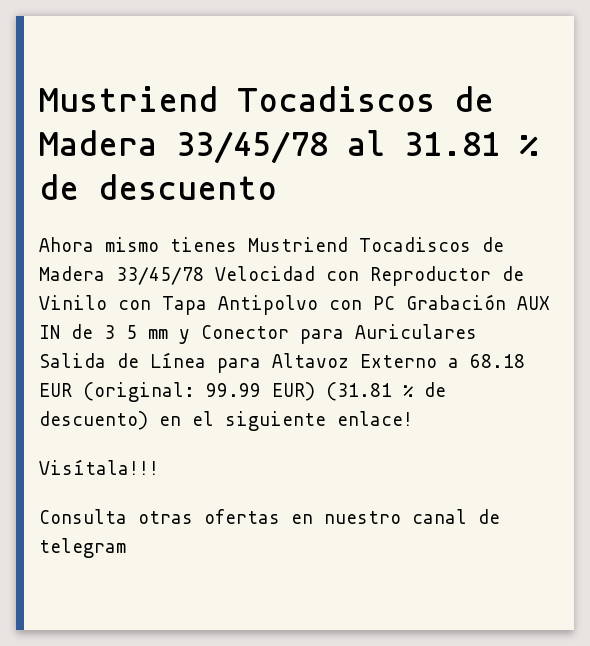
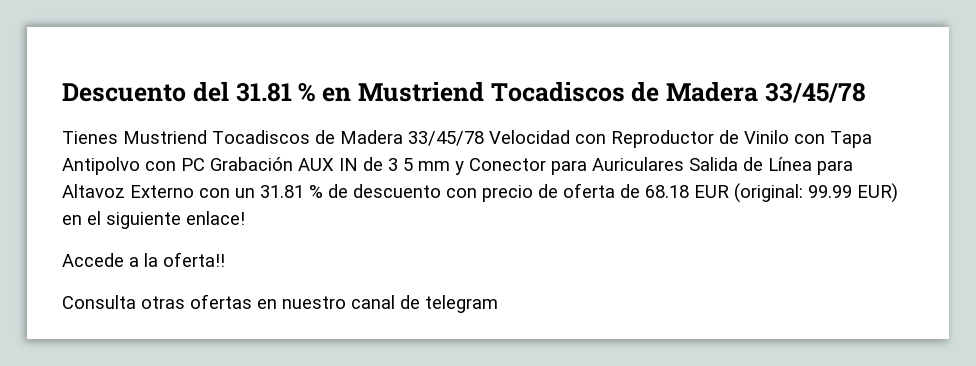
[39,86,494,112] [39,130,539,164] [39,174,277,200] [39,237,237,252] Mustriend Tocadiscos de Madera 33/45/78 al 31.81 % de descuento // Ahora mismo tienes -> [62,81,866,103] [62,131,118,144] Descuento del 31.81 % en Mustriend Tocadiscos de Madera 33/45/78 // Tienes
[448,358,459,368] a -> [199,183,640,202] con un 31.81 % de descuento con precio de oferta de
[326,382,446,401] [39,411,148,430] (31.81 % de descuento) -> (898, 193) none
[39,459,159,475] Visítala!!! -> [62,252,225,267] Accede a la oferta!!

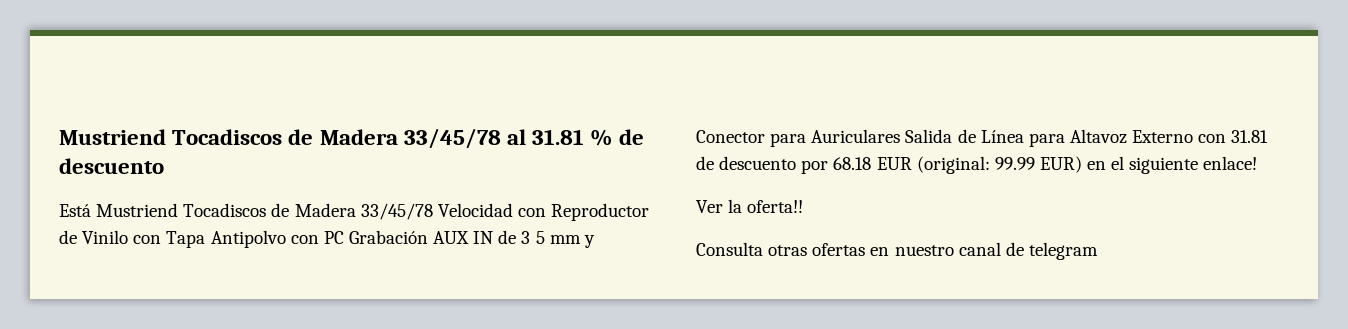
[62,81,866,103] [62,131,118,144] Descuento del 31.81 % en Mustriend Tocadiscos de Madera 33/45/78 // Tienes -> [59,128,644,149] [59,158,164,174] [59,204,91,217] Mustriend Tocadiscos de Madera 33/45/78 al 31.81 % de descuento // Está
[235,183,640,202] un 31.81 % de descuento con precio de oferta de -> [1231,130,1269,143] [696,156,829,174] 31.81 de descuento por
[62,253,139,267] Accede a -> [696,200,723,213] Ver

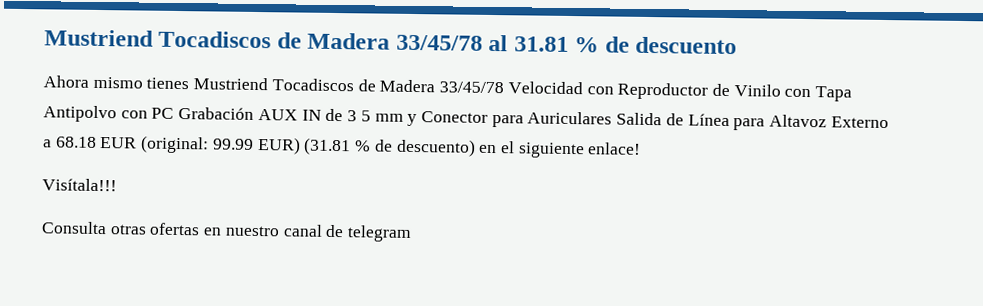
[59,204,91,217] Está -> [43,75,190,90] Ahora mismo tienes
[1198,130,1269,143] [696,156,829,174] con 31.81 de descuento por -> [43,139,52,148] a
(1082, 164) none -> [303,137,476,157] (31.81 % de descuento)
[696,199,804,213] Ver la oferta!! -> [42,178,117,192] Visítala!!!

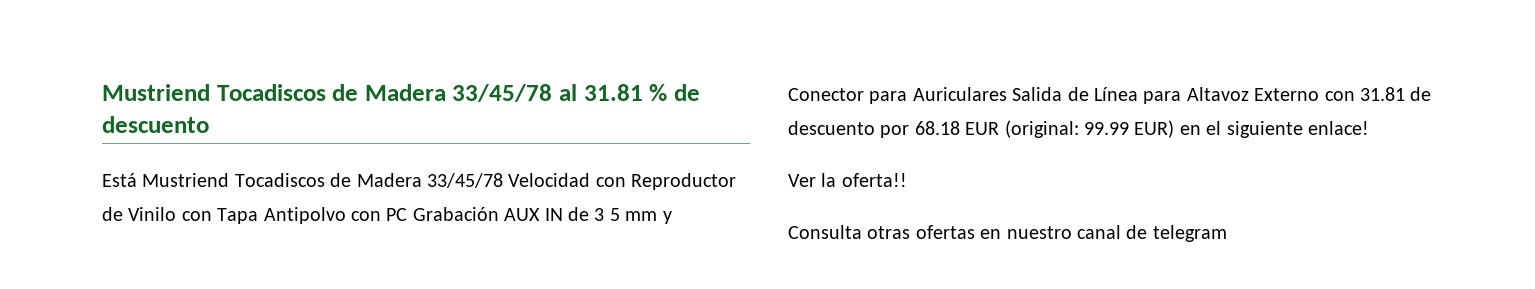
[43,75,190,90] Ahora mismo tienes -> [102,173,137,187] Está
[43,139,52,148] a -> [1324,87,1432,101] [788,121,910,138] con 31.81 de descuento por
[303,137,476,157] (31.81 % de descuento) -> (1175, 129) none
[42,178,117,192] Visítala!!! -> [788,173,907,187] Ver la oferta!!

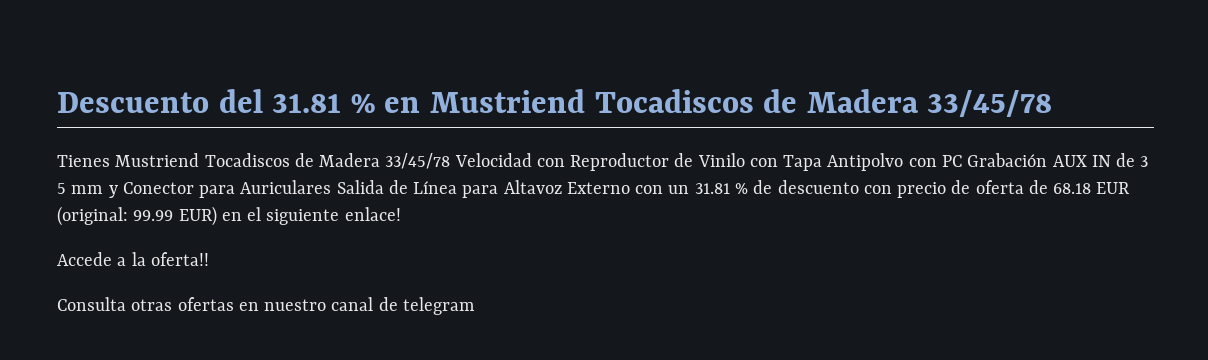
[102,84,700,102] [102,116,209,133] [102,173,137,187] Mustriend Tocadiscos de Madera 33/45/78 al 31.81 % de descuento // Está -> [57,89,1053,117] [57,155,110,167] Descuento del 31.81 % en Mustriend Tocadiscos de Madera 33/45/78 // Tienes
[1360,87,1432,101] [788,121,910,138] 31.81 de descuento por -> [668,180,1048,198] un 31.81 % de descuento con precio de oferta de
[788,174,816,187] Ver -> [57,252,127,266] Accede a

